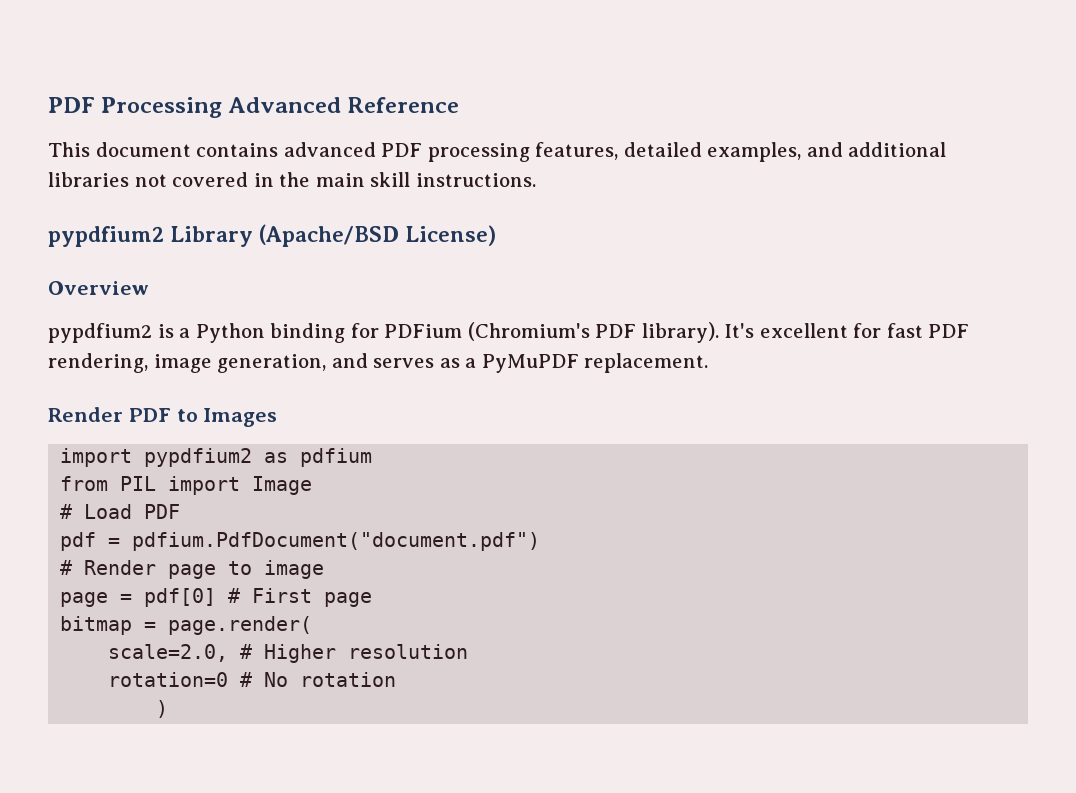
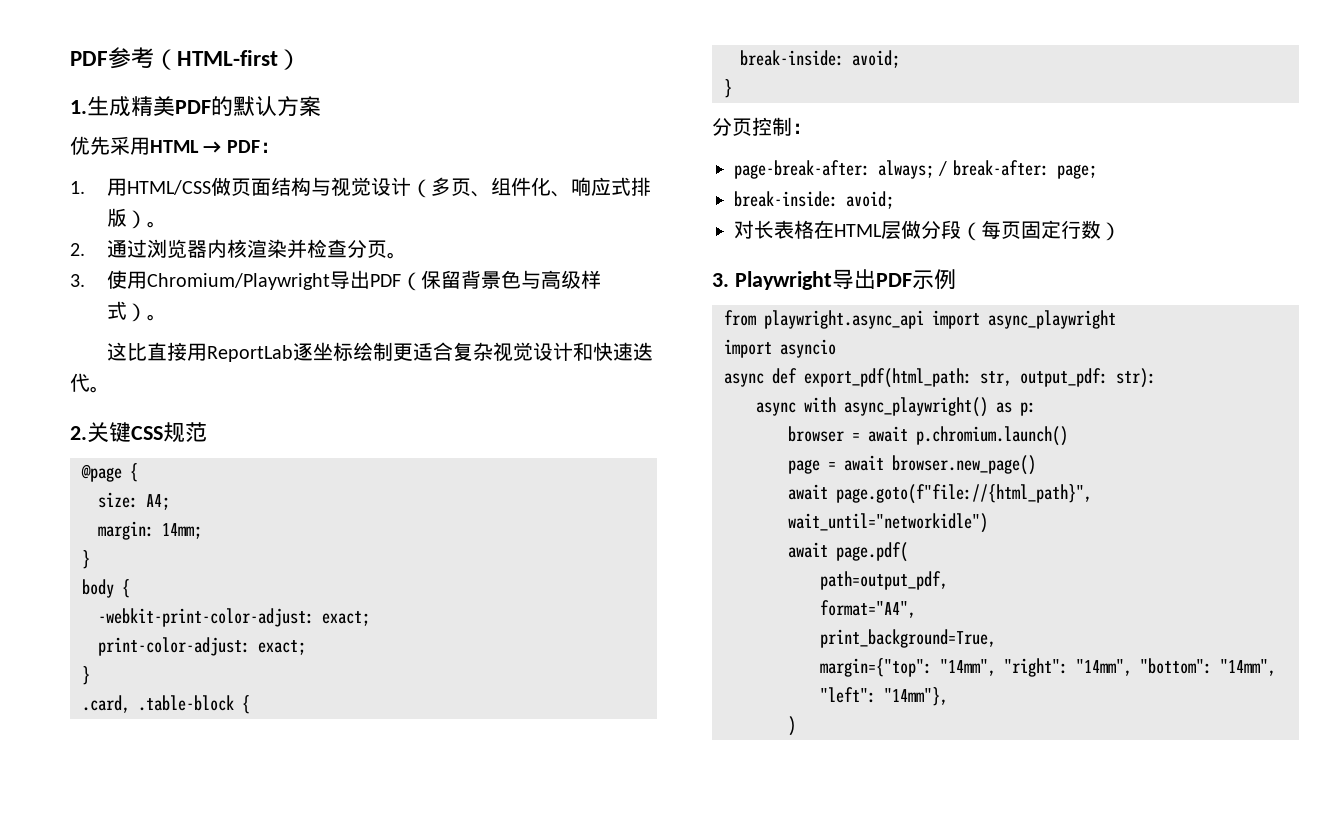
[48,97,460,118] [48,142,947,162] [48,172,536,187] [48,224,497,247] [48,281,149,295] [48,322,970,343] [48,353,709,373] [48,407,278,427] [60,448,373,467] [60,476,313,495] [60,504,181,519] [60,532,541,551] [60,560,325,579] [60,588,373,607] [60,616,313,635] [108,644,469,663] [108,672,397,687] PDF Processing Advanced Reference // This document contains advanced PDF processing features, detailed examples, and additional libraries not covered in the main skill instructions. // pypdfium2 Library (Apache/BSD License) // Overview // pypdfium2 is a Python binding for PDFium (Chromium's PDF library). It's excellent for fast PDF rendering, image generation, and serves as a PyMuPDF replacement. // Render PDF to Images // import pypdfium2 as pdfium // from PIL import Image // # Load PDF // pdf = pdfium.PdfDocument("document.pdf") // # Render page to image // page = pdf[0] # First page // bitmap = page.render( // scale=2.0, # Higher resolution // rotation=0 # No rotation -> [70,47,301,70] [70,96,321,117] [70,136,280,155] [70,177,651,198] [106,208,167,229] [70,239,407,259] [70,270,601,291] [106,301,167,322] [107,342,654,362] [70,373,110,393] [70,422,207,443] [81,463,138,482] [98,492,170,510] [98,521,202,540] [82,550,90,569] [82,579,130,598] [98,608,370,627] [98,637,306,656] [82,666,90,685] [82,695,250,714] [740,50,900,68] [724,79,732,98] [712,117,812,136] [734,160,1097,179] [734,191,894,209] [734,220,1121,241] [712,269,956,290] [724,310,1116,329] [724,339,836,358] [724,368,1156,388] [756,397,1036,417] [788,426,1068,446] [788,455,1036,475] [788,484,1092,504] [788,513,988,533] [788,542,908,562] [820,571,948,590] [820,600,916,618] [820,629,996,648] [820,658,1276,677] [820,687,948,706] PDF参考（HTML-first） // 1.生成精美PDF的默认方案 // 优先采用HTML → PDF： // 1.用HTML/CSS做页面结构与视觉设计（多页、组件化、响应式排版）。 // 2.通过浏览器内核渲染并检查分页。 // 3.使用Chromium/Playwright导出PDF（保留背景色与高级样式）。 // 这比直接用ReportLab逐坐标绘制更适合复杂视觉设计和快速迭代。 // 2.关键CSS规范 // @page { // size: A4; // margin: 14mm; // } // body { // -webkit-print-color-adjust: exact; // print-color-adjust: exact; // } // .card, .table-block { // break-inside: avoid; // } // 分页控制： // page-break-after: always; / break-after: page; // break-inside: avoid; // 对长表格在HTML层做分段（每页固定行数） // 3. Playwright导出PDF示例 // from playwright.async_api import async_playwright // import asyncio // async def export_pdf(html_path: str, output_pdf: str): // async with async_playwright() as p: // browser = await p.chromium.launch() // page = await browser.new_page() // await page.goto(f"file://{html_path}", wait_until="networkidle") // await page.pdf( // path=output_pdf, // format="A4", // print_background=True, // margin={"top": "14mm", "right": "14mm", "bottom": "14mm", "left": "14mm"},

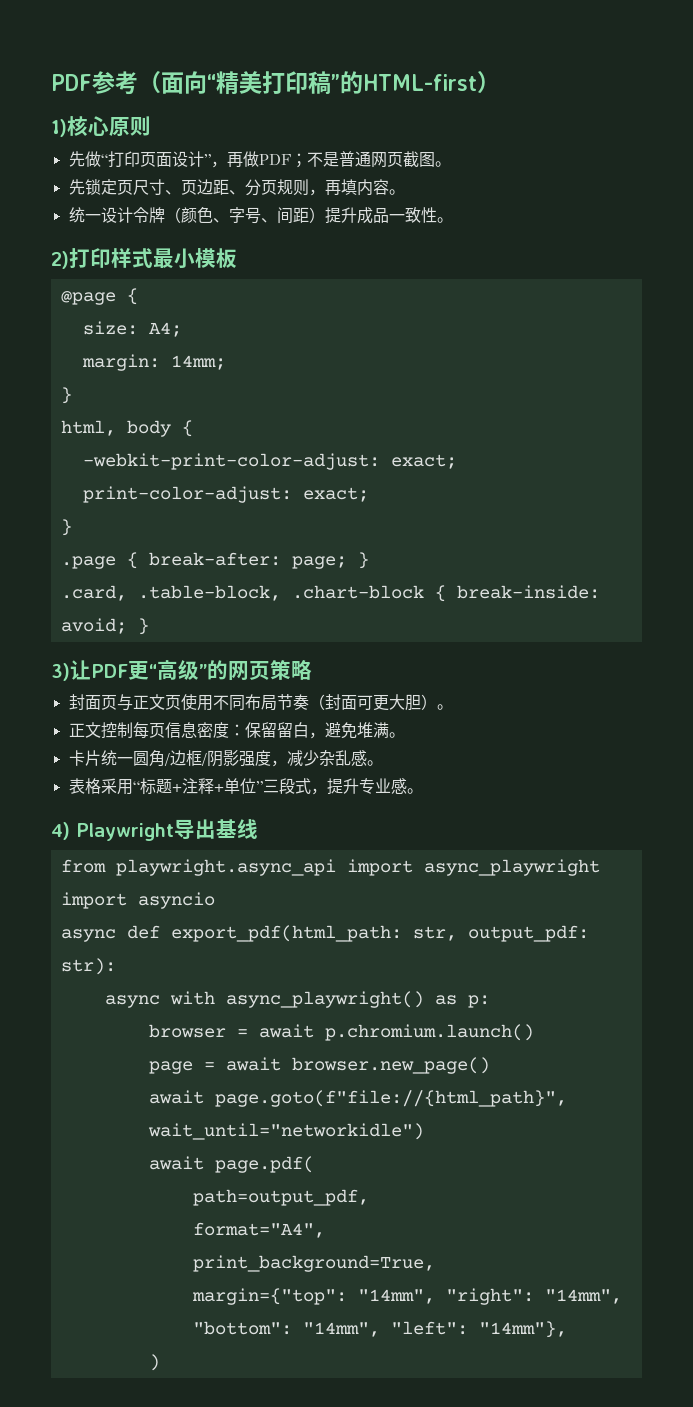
[177,49,301,70] [70,96,321,117] [70,136,280,155] [70,177,651,198] [106,208,167,229] [70,239,407,259] [70,270,601,291] [106,301,167,322] [107,342,654,362] [70,373,110,393] [70,422,207,443] HTML-first） // 1.生成精美PDF的默认方案 // 优先采用HTML → PDF： // 1.用HTML/CSS做页面结构与视觉设计（多页、组件化、响应式排版）。 // 2.通过浏览器内核渲染并检查分页。 // 3.使用Chromium/Playwright导出PDF（保留背景色与高级样式）。 // 这比直接用ReportLab逐坐标绘制更适合复杂视觉设计和快速迭代。 // 2.关键CSS规范 -> [161,71,500,95] [51,116,151,137] [68,151,451,168] [68,179,405,196] [68,207,453,224] [51,248,237,269] 面向“精美打印稿”的HTML-first） // 1)核心原则 // 先做“打印页面设计”，再做PDF；不是普通网页截图。 // 先锁定页尺寸、页边距、分页规则，再填内容。 // 统一设计令牌（颜色、字号、间距）提升成品一致性。 // 2)打印样式最小模板
(90, 559) none -> [60,420,116,436] html,
(90, 675) none -> [60,552,369,569] // .page { break-after: page; }
[138,695,250,714] [740,50,900,68] [724,79,732,98] [712,117,812,136] [734,160,1097,179] [734,191,894,209] [734,220,1121,241] [712,269,956,290] .table-block { // break-inside: avoid; // } // 分页控制： // page-break-after: always; / break-after: page; // break-inside: avoid; // 对长表格在HTML层做分段（每页固定行数） // 3. Playwright导出PDF示例 -> [137,585,600,602] [60,618,149,635] [51,659,312,681] [68,694,453,711] [68,722,405,739] [68,750,383,767] [68,778,423,795] [51,819,258,841] .table-block, .chart-block { break-inside: avoid; } // 3)让PDF更“高级”的网页策略 // 封面页与正文页使用不同布局节奏（封面可更大胆）。 // 正文控制每页信息密度：保留留白，避免堆满。 // 卡片统一圆角/边框/阴影强度，减少杂乱感。 // 表格采用“标题+注释+单位”三段式，提升专业感。 // 4) Playwright导出基线

